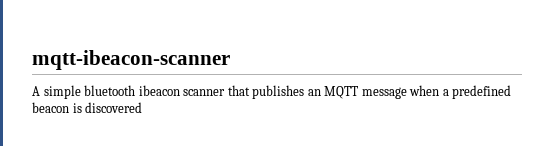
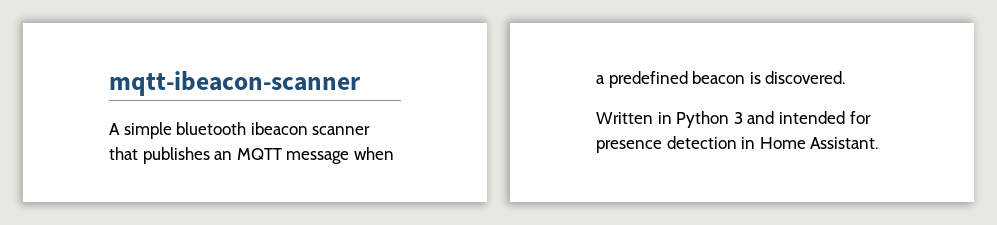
[85,102,143,113] discovered -> [765,71,846,84] [596,111,871,128] [596,136,879,153] discovered. // Written in Python 3 and intended for presence detection in Home Assistant.

